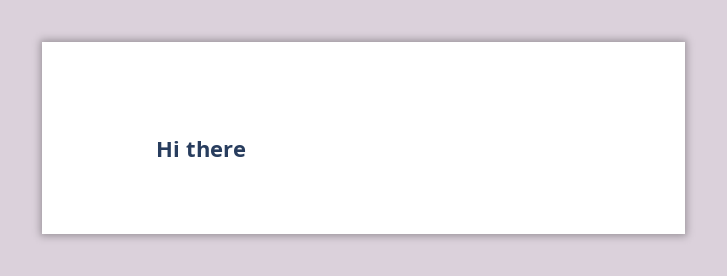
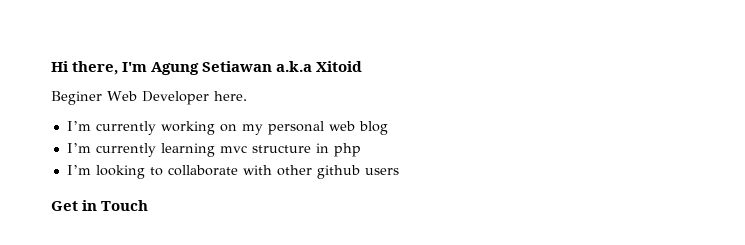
[186,141,246,157] there -> [72,61,363,75] [51,91,247,105] [66,121,388,135] [66,143,361,157] [66,165,399,179] [51,200,149,211] there, I'm Agung Setiawan a.k.a Xitoid // Beginer Web Developer here. // I’m currently working on my personal web blog // I’m currently learning mvc structure in php // I’m looking to collaborate with other github users // Get in Touch

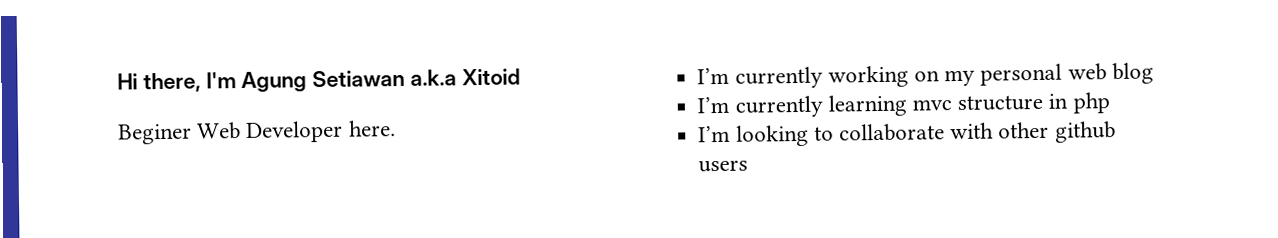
[51,200,149,211] // Get in Touch -> (749, 166) none

